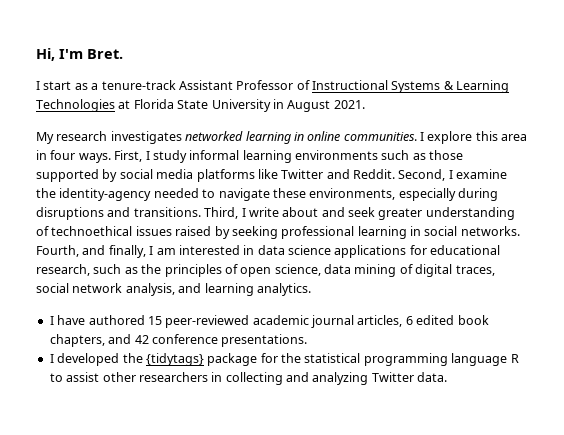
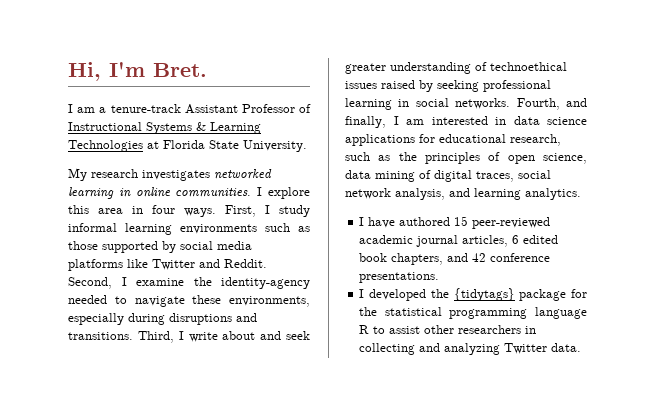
[43,81,88,90] start as -> [77,107,96,113] am
[211,99,365,112] University in August 2021. -> [243,140,307,152] University.

